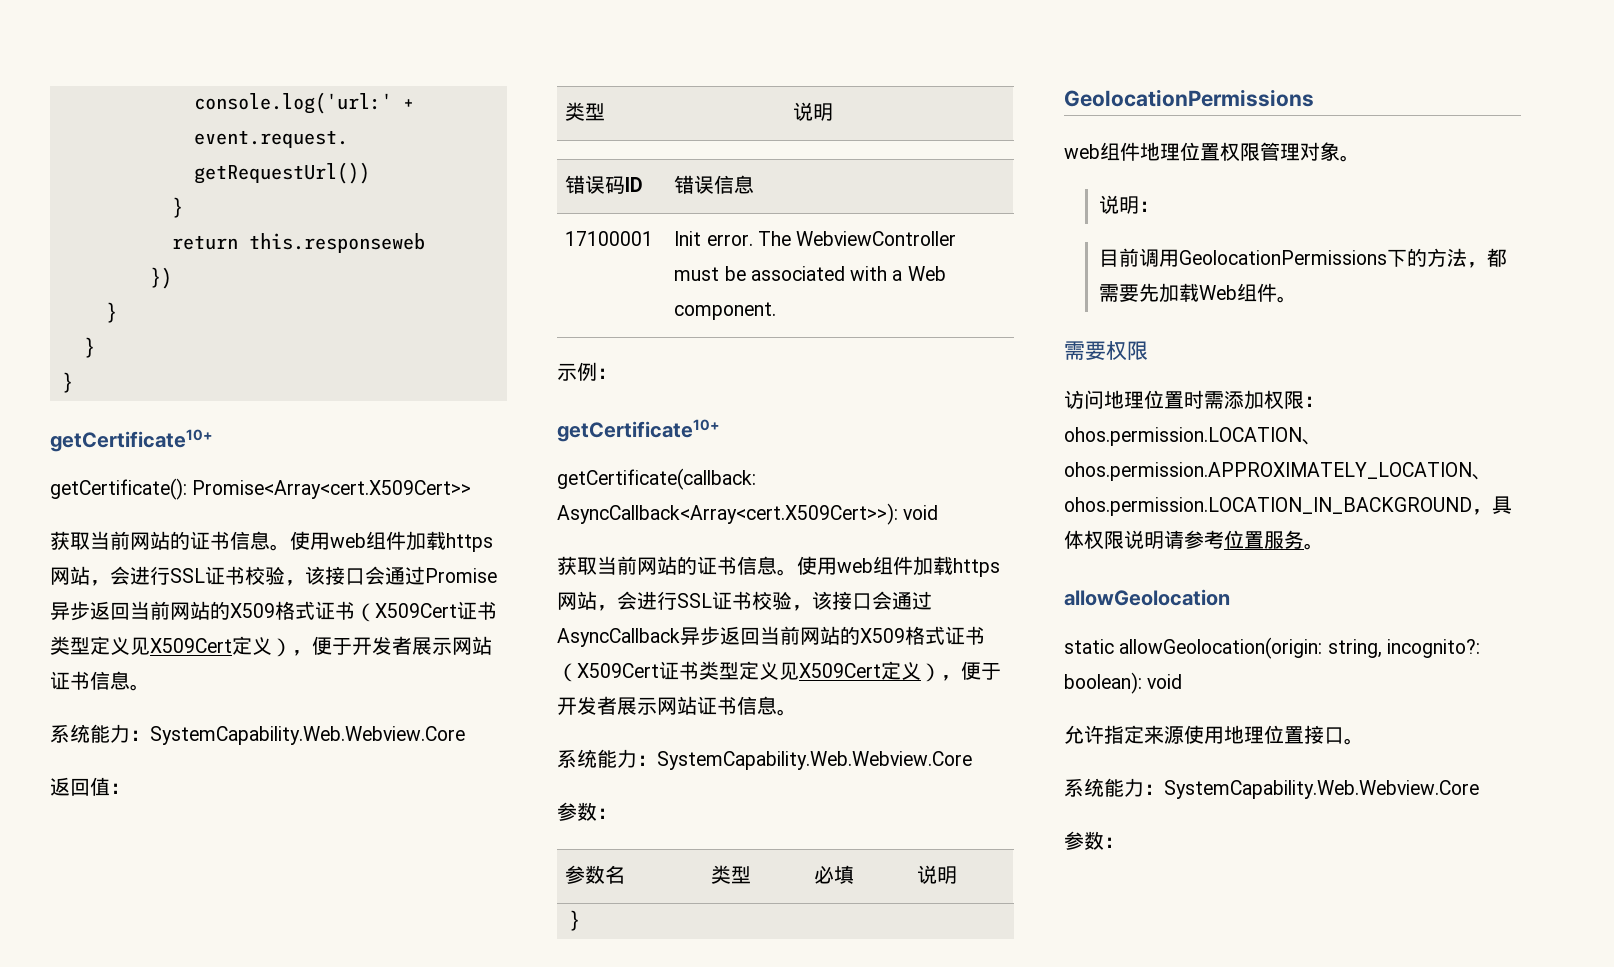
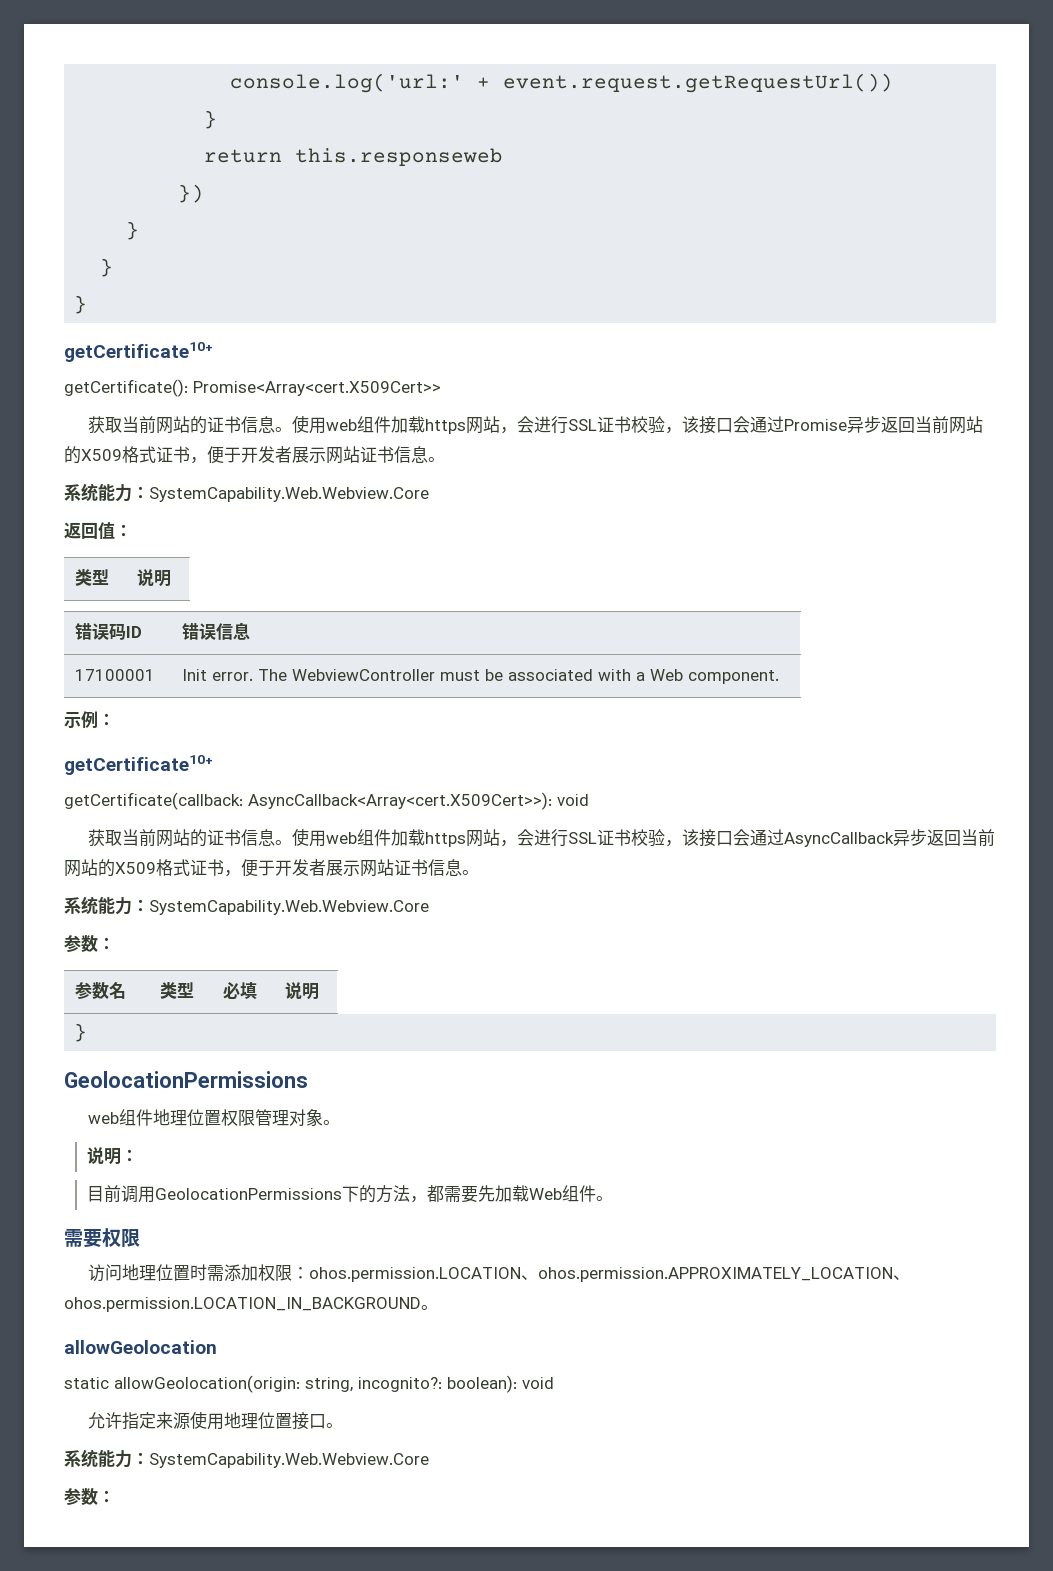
[355,601,497,622] [50,636,292,657] （X509Cert证书类型定义见X509Cert定义） -> (190, 454) none
[557,661,941,682] （X509Cert证书类型定义见X509Cert定义） -> (224, 867) none
[1472,496,1512,515] [1064,530,1304,549] ，具体权限说明请参考位置服务 -> (421, 1304) none

